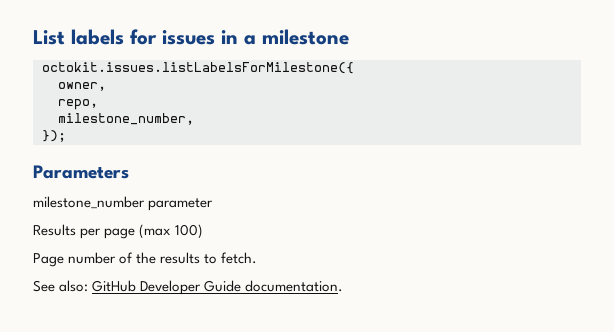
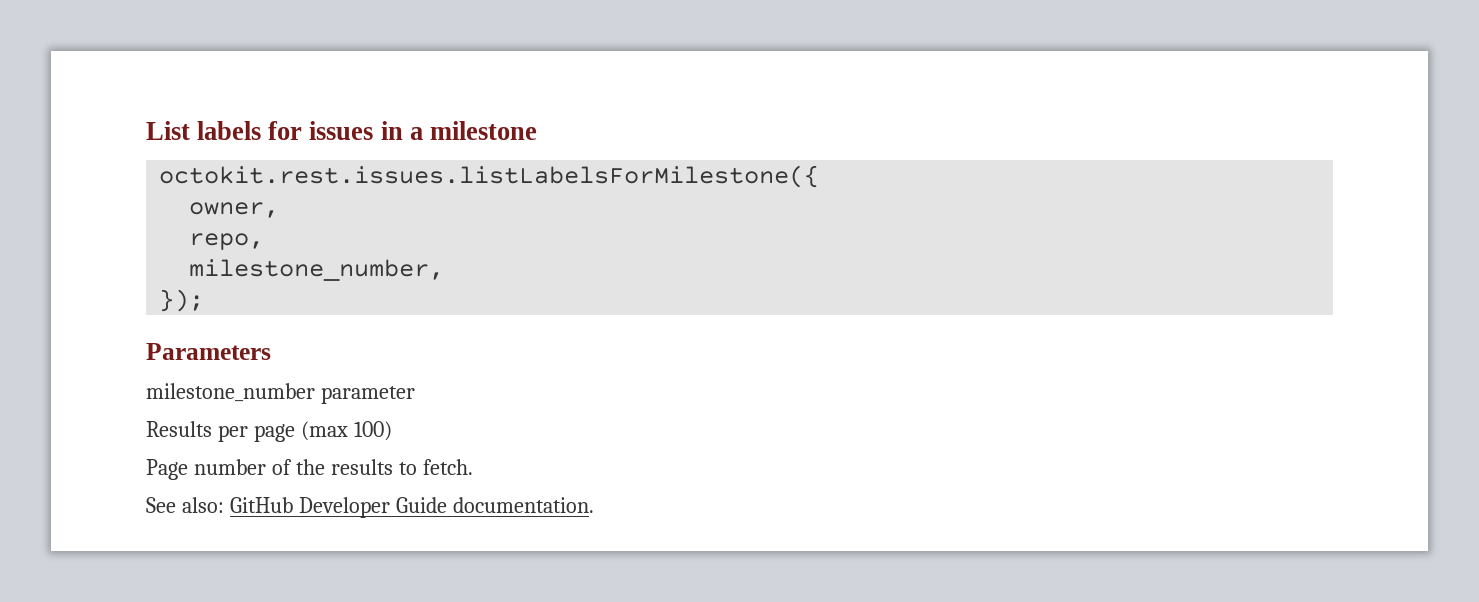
[42,62,354,74] octokit.issues.listLabelsForMilestone({ -> [159,165,820,188] octokit.rest.issues.listLabelsForMilestone({

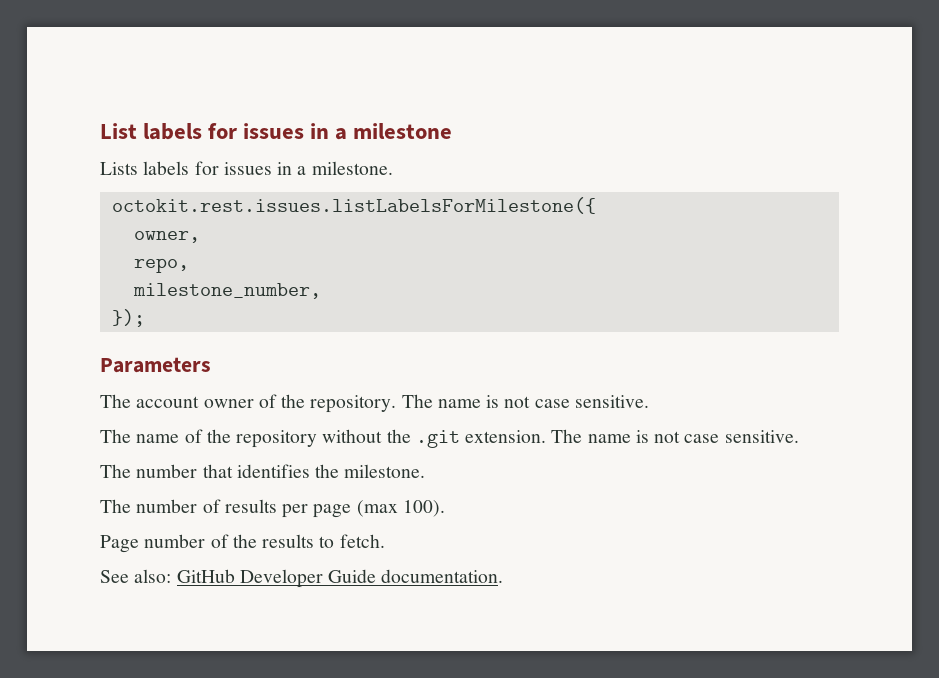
(537, 130) none -> [100,161,393,175] // Lists labels for issues in a milestone.
[146,383,415,404] [146,421,212,437] milestone_number parameter // Results -> [100,394,649,413] [100,429,799,448] [100,464,426,478] [100,499,277,513] The account owner of the repository. The name is not case sensitive. // The name of the repository without the .git extension. The name is not case sensitive. // The number that identifies the milestone. // The number of results
[353,421,392,441] 100) -> [402,500,445,517] 100).

